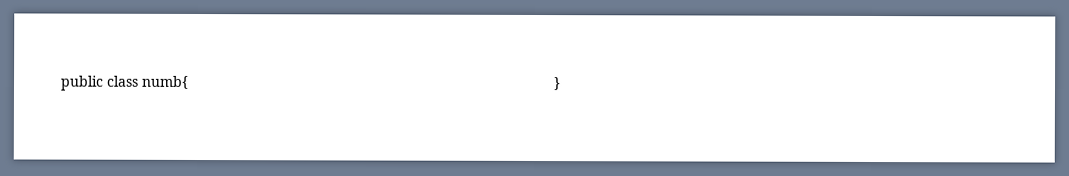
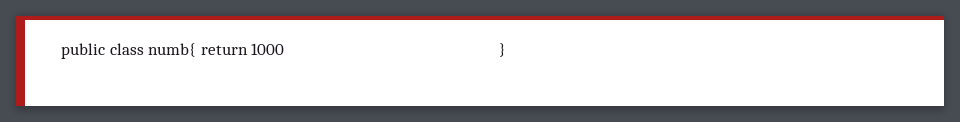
(189, 82) none -> [200,43,285,55] return 1000

